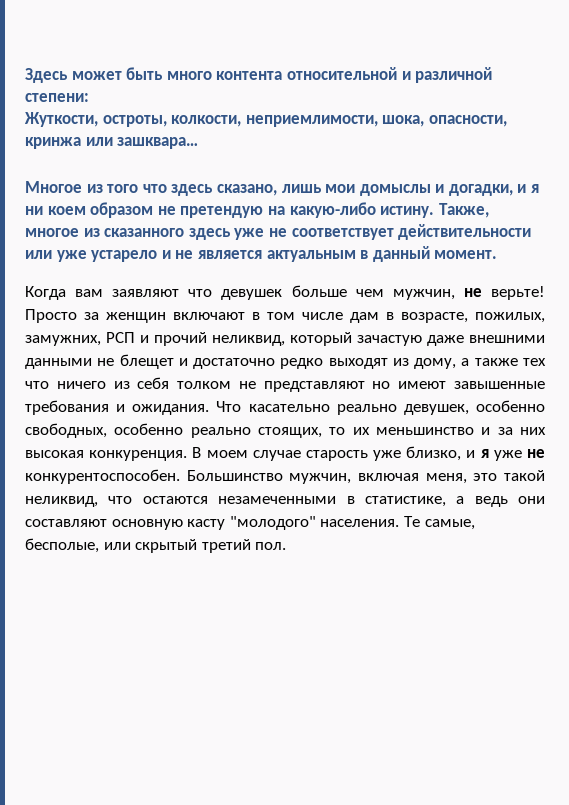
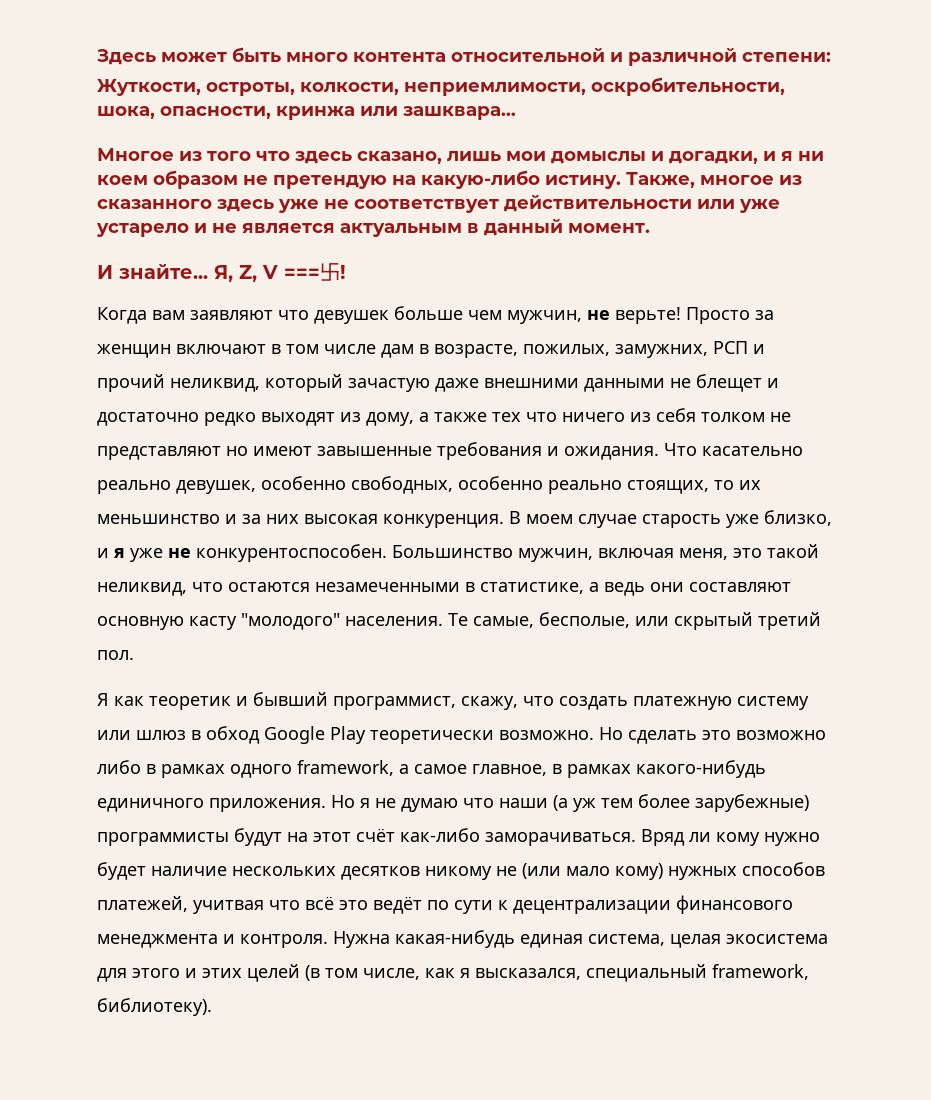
(378, 121) none -> [591,77,785,96] оскробительности,
(498, 254) none -> [97,263,346,282] // И знайте... Я, Z, V ===卐!
(287, 546) none -> [97,692,809,710] [97,726,826,744] [97,760,766,778] [97,794,809,812] [97,828,820,846] [97,862,825,880] [97,895,793,914] [97,930,828,948] [97,964,809,982] [97,998,212,1016] // Я как теоретик и бывший программист, скажу, что создать платежную систему или шлюз в обход Google Play теоретически возможно. Но сделать это возможно либо в рамках одного framework, а самое главное, в рамках какого-нибудь единичного приложения. Но я не думаю что наши (а уж тем более зарубежные) программисты будут на этот счёт как-либо заморачиваться. Вряд ли кому нужно будет наличие нескольких десятков никому не (или мало кому) нужных способов платежей, учитвая что всё это ведёт по сути к децентрализации финансового менеджмента и контроля. Нужна какая-нибудь единая система, целая экосистема для этого и этих целей (в том числе, как я высказался, специальный framework, библиотеку).

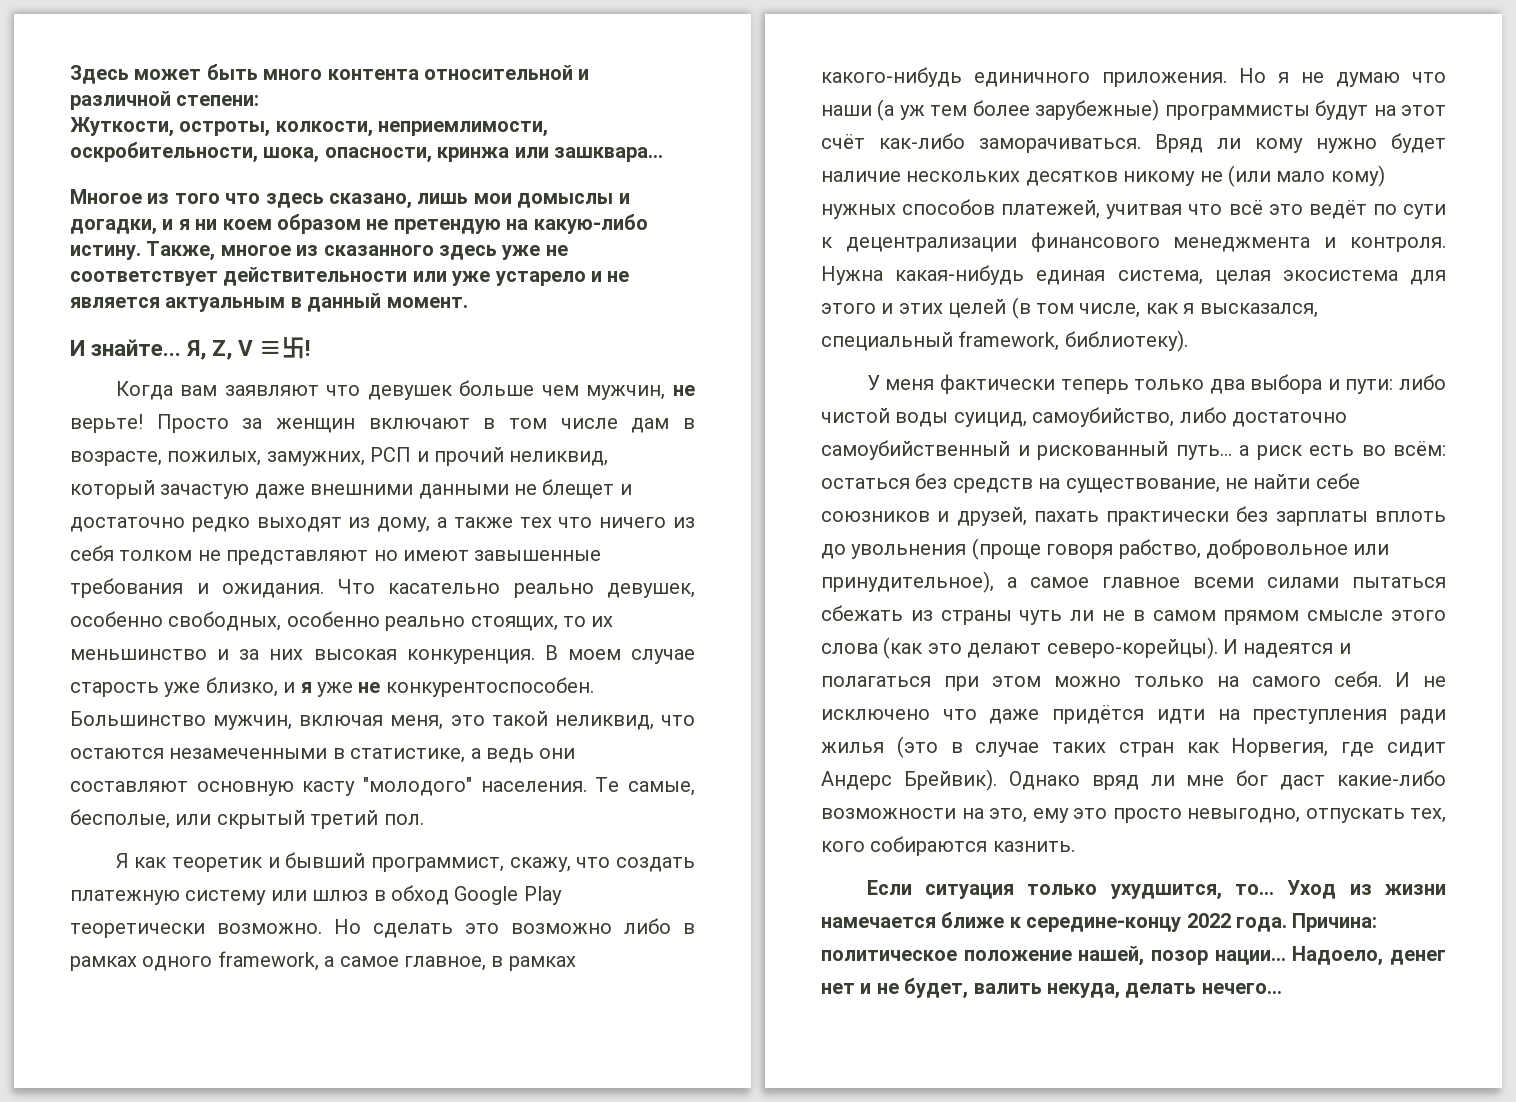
[284,268,320,279] === -> [259,341,283,356] ≡
(212, 1007) none -> [866,374,1446,394] [821,407,1347,427] [821,440,1446,460] [821,473,1360,493] [821,506,1446,526] [821,538,1390,560] [821,571,1446,593] [821,605,1446,625] [821,637,1351,659] [821,671,1446,691] [821,705,1446,724] [821,736,1446,758] [821,769,1446,791] [821,808,1446,823] [821,836,1075,856] [866,880,1446,900] [821,912,1378,932] [821,946,1446,966] [821,978,1282,999] // У меня фактически теперь только два выбора и пути: либо чистой воды суицид, самоубийство, либо достаточно самоубийственный и рискованный путь… а риск есть во всём: остаться без средств на существование, не найти себе союзников и друзей, пахать практически без зарплаты вплоть до увольнения (проще говоря рабство, добровольное или принудительное), а самое главное всеми силами пытаться сбежать из страны чуть ли не в самом прямом смысле этого слова (как это делают северо-корейцы). И надеятся и полагаться при этом можно только на самого себя. И не исключено что даже придётся идти на преступления ради жилья (это в случае таких стран как Норвегия, где сидит Андерс Брейвик). Однако вряд ли мне бог даст какие-либо возможности на это, ему это просто невыгодно, отпускать тех, кого собираются казнить. // Если ситуация только ухудшится, то… Уход из жизни намечается ближе к середине-концу 2022 года. Причина: политическое положение нашей, позор нации… Надоело, денег нет и не будет, валить некуда, делать нечего…

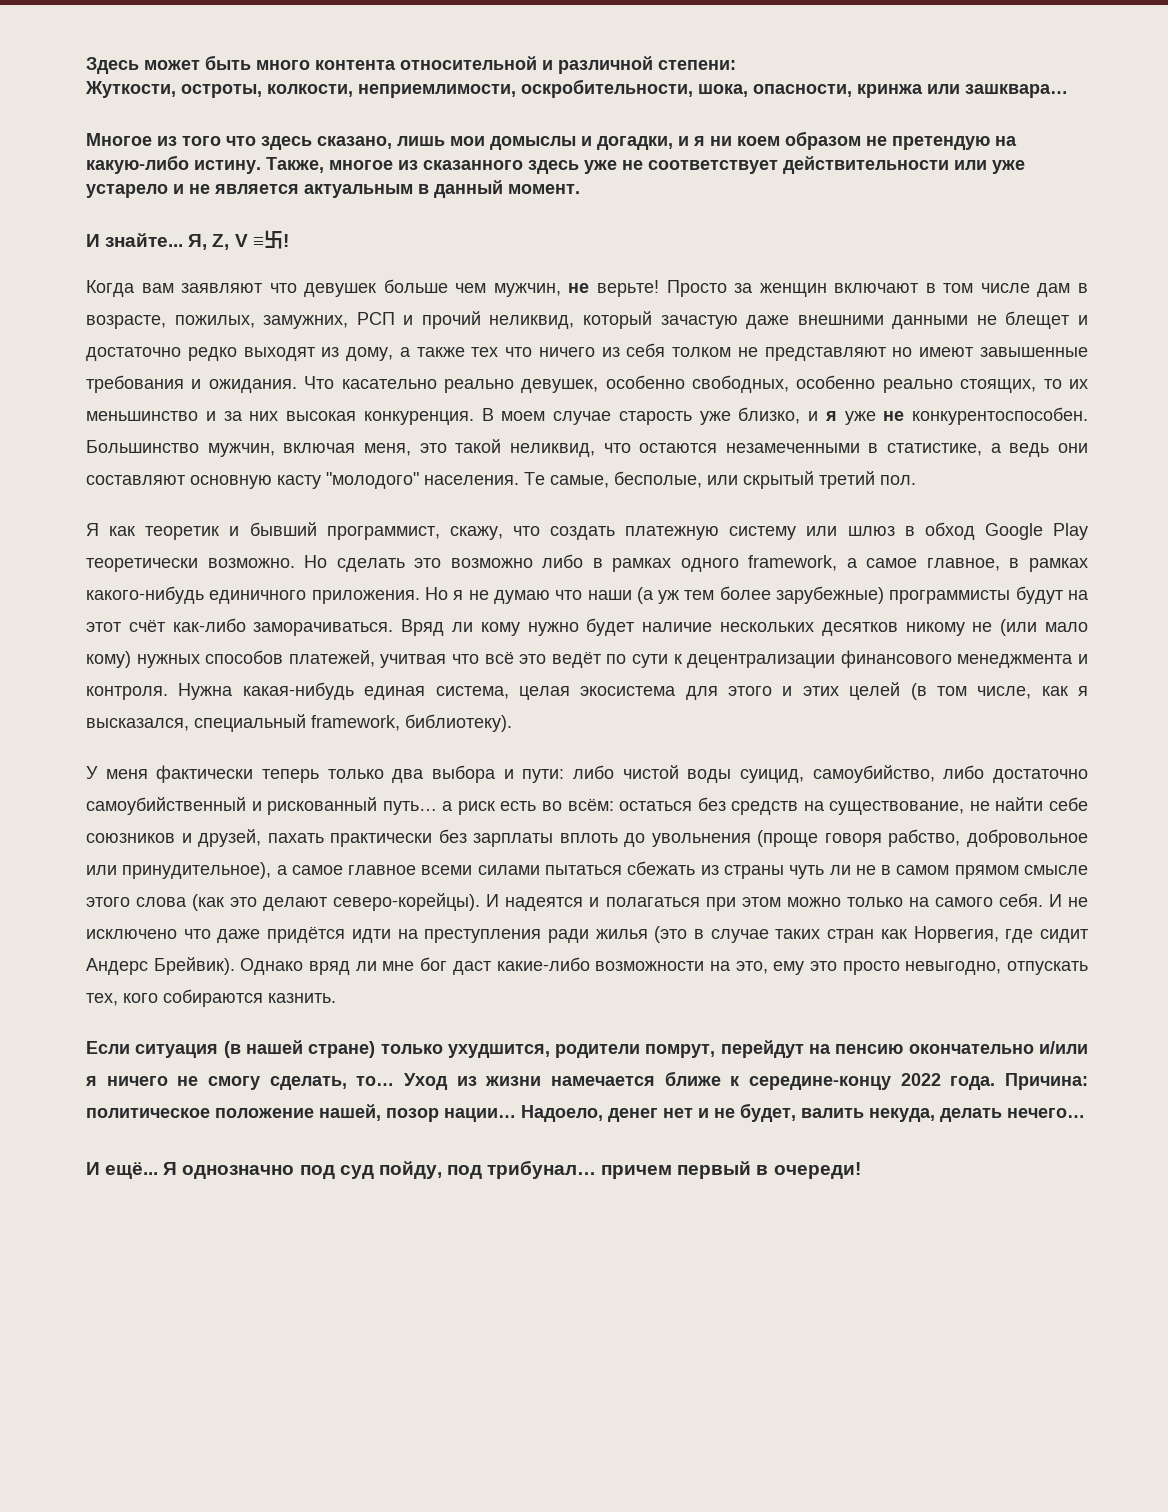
[1027,884,1222,900] только ухудшится, -> [223,1040,1088,1058] [85,1076,347,1090] (в нашей стране) только ухудшится, родители помрут, перейдут на пенсию окончательно и/или я ничего не смогу сделать,
(1282, 988) none -> [86,1160,861,1179] // И ещё... Я однозначно под суд пойду, под трибунал… причем первый в очереди!

